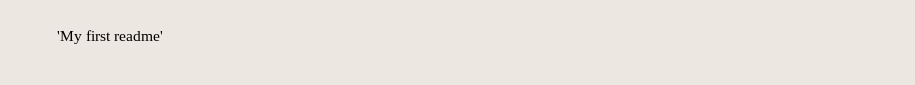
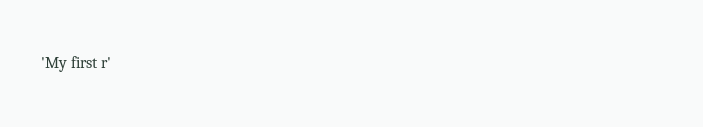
[114,31,164,41] readme' -> [101,57,112,68] r'

